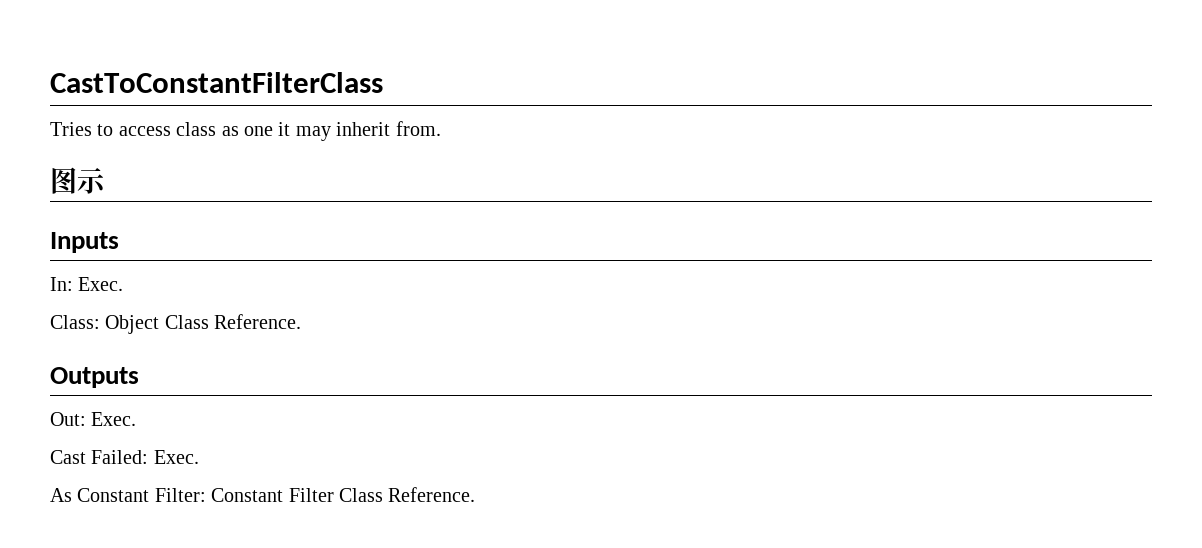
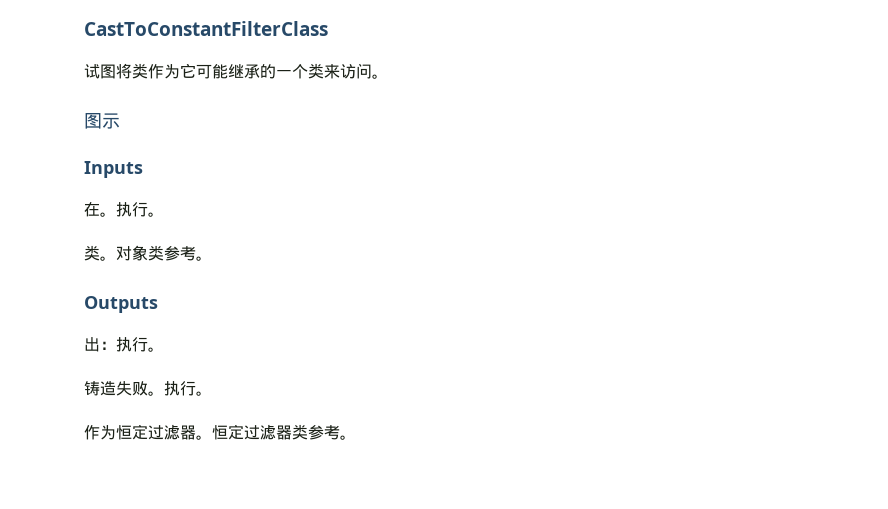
[50,121,441,141] [50,167,106,194] [50,232,119,253] [50,277,124,291] [50,314,302,334] [50,367,139,388] [50,412,137,426] [50,450,199,464] [50,487,476,502] Tries to access class as one it may inherit from. // 图示 // Inputs // In: Exec. // Class: Object Class Reference. // Outputs // Out: Exec. // Cast Failed: Exec. // As Constant Filter: Constant Filter Class Reference. -> [84,63,388,79] [84,113,120,129] [84,161,143,178] [84,202,164,217] [84,245,212,261] [84,296,158,313] [84,337,164,352] [84,381,212,396] [84,424,356,440] 试图将类作为它可能继承的一个类来访问。 // 图示 // Inputs // 在。执行。 // 类。对象类参考。 // Outputs // 出：执行。 // 铸造失败。执行。 // 作为恒定过滤器。恒定过滤器类参考。

